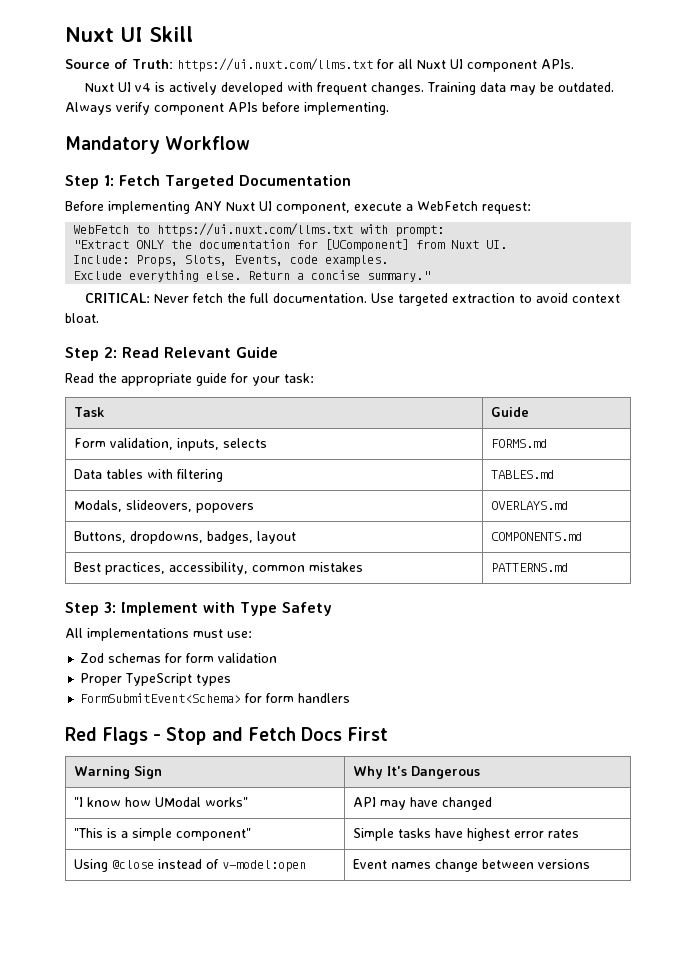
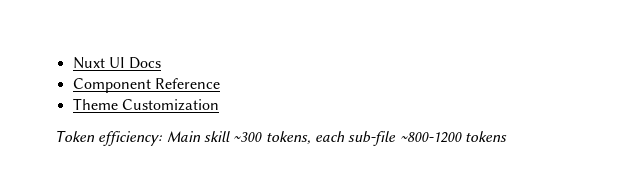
[65,26,193,42] [65,58,574,72] [85,82,615,95] [65,102,389,115] [65,136,251,154] [65,175,351,189] [65,201,531,214] [73,223,445,237] [73,239,508,252] [73,255,389,267] [73,270,431,282] [85,293,621,306] [65,313,99,323] [65,347,278,361] [65,373,314,386] [74,407,106,417] [491,407,530,417] [74,438,268,451] [491,439,548,448] [74,469,224,482] [491,470,555,479] [74,500,255,513] [491,501,569,510] [74,531,297,544] [491,532,583,541] [74,562,364,575] [491,563,569,572] [65,602,332,616] [65,628,252,641] [80,653,278,663] [80,673,232,686] [80,693,351,703] [65,727,388,745] [74,766,163,779] [353,766,481,779] [74,797,249,807] [353,797,493,810] [74,828,252,841] [353,828,580,841] [74,859,307,872] [353,859,591,872] Nuxt UI Skill // Source of Truth: https://ui.nuxt.com/llms.txt for all Nuxt UI component APIs. // Nuxt UI v4 is actively developed with frequent changes. Training data may be outdated. Always verify component APIs before implementing. // Mandatory Workflow // Step 1: Fetch Targeted Documentation // Before implementing ANY Nuxt UI component, execute a WebFetch request: // WebFetch to https://ui.nuxt.com/llms.txt with prompt: // "Extract ONLY the documentation for [UComponent] from Nuxt UI. // Include: Props, Slots, Events, code examples. // Exclude everything else. Return a concise summary." // CRITICAL: Never fetch the full documentation. Use targeted extraction to avoid context bloat. // Step 2: Read Relevant Guide // Read the appropriate guide for your task: // Task | Guide // Form validation, inputs, selects | FORMS.md // Data tables with filtering | TABLES.md // Modals, slideovers, popovers | OVERLAYS.md // Buttons, dropdowns, badges, layout | COMPONENTS.md // Best practices, accessibility, common mistakes | PATTERNS.md // Step 3: Implement with Type Safety // All implementations must use: // Zod schemas for form validation // Proper TypeScript types // FormSubmitEvent<Schema> for form handlers // Red Flags - Stop and Fetch Docs First // Warning Sign | Why It's Dangerous // "I know how UModal works" | API may have changed // "This is a simple component" | Simple tasks have highest error rates // Using @close instead of v-model:open | Event names change between versions -> [72,57,162,69] [72,78,220,93] [72,98,219,111] [55,130,507,146] Nuxt UI Docs // Component Reference // Theme Customization // Token efficiency: Main skill ~300 tokens, each sub-file ~800-1200 tokens

